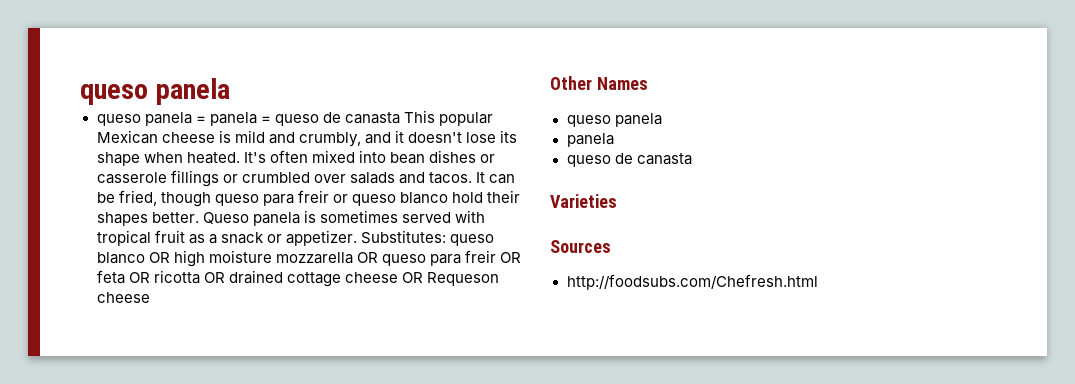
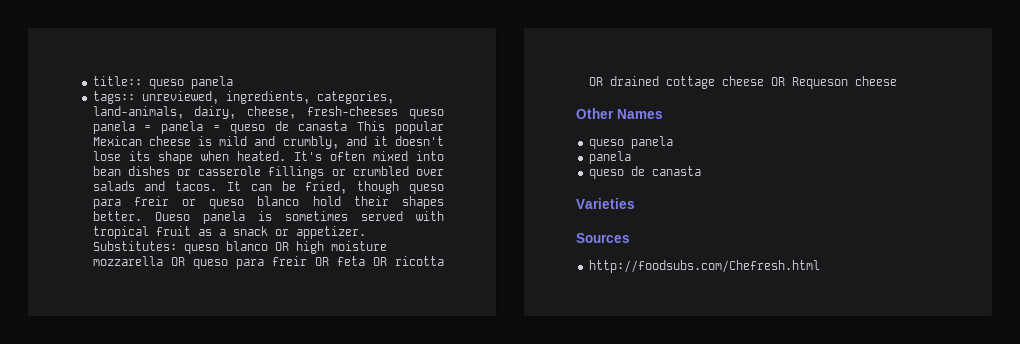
[80,78,230,105] queso panela // -> [92,76,233,89] [92,91,394,104] [92,106,399,119] title:: queso panela // tags:: unreviewed, ingredients, categories, land-animals, dairy, cheese, fresh-cheeses

